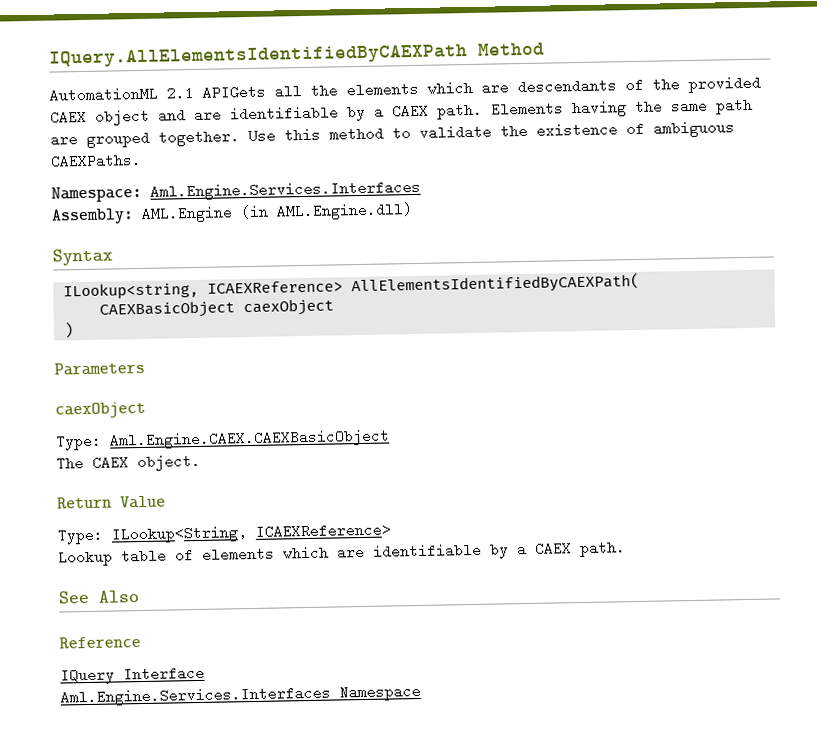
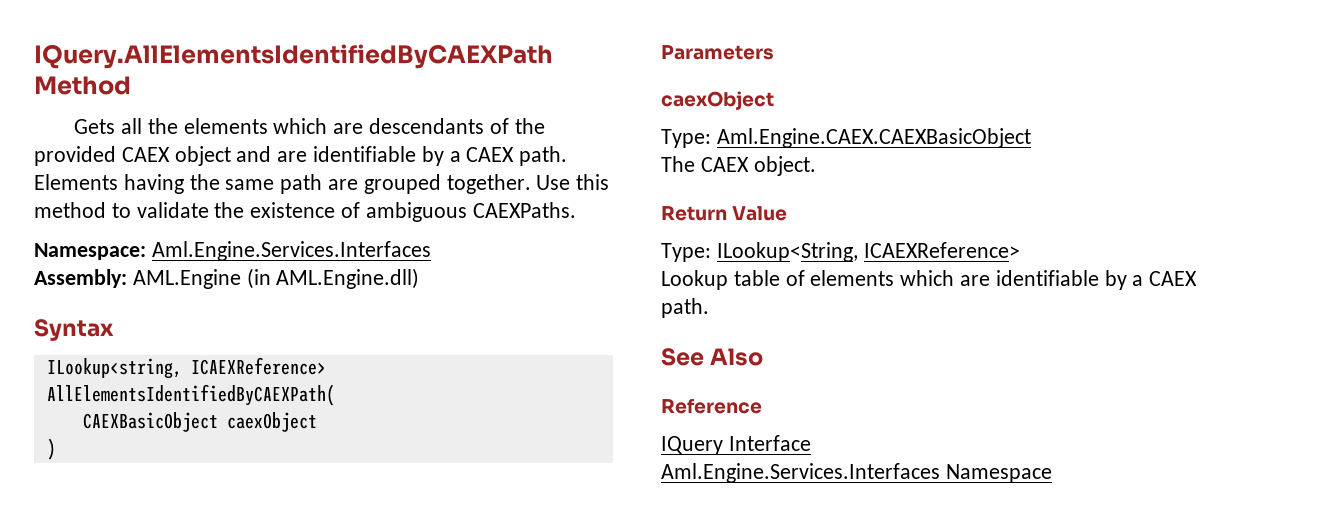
[49,84,266,103] AutomationML 2.1 APIGets -> [74,119,116,134] Gets

